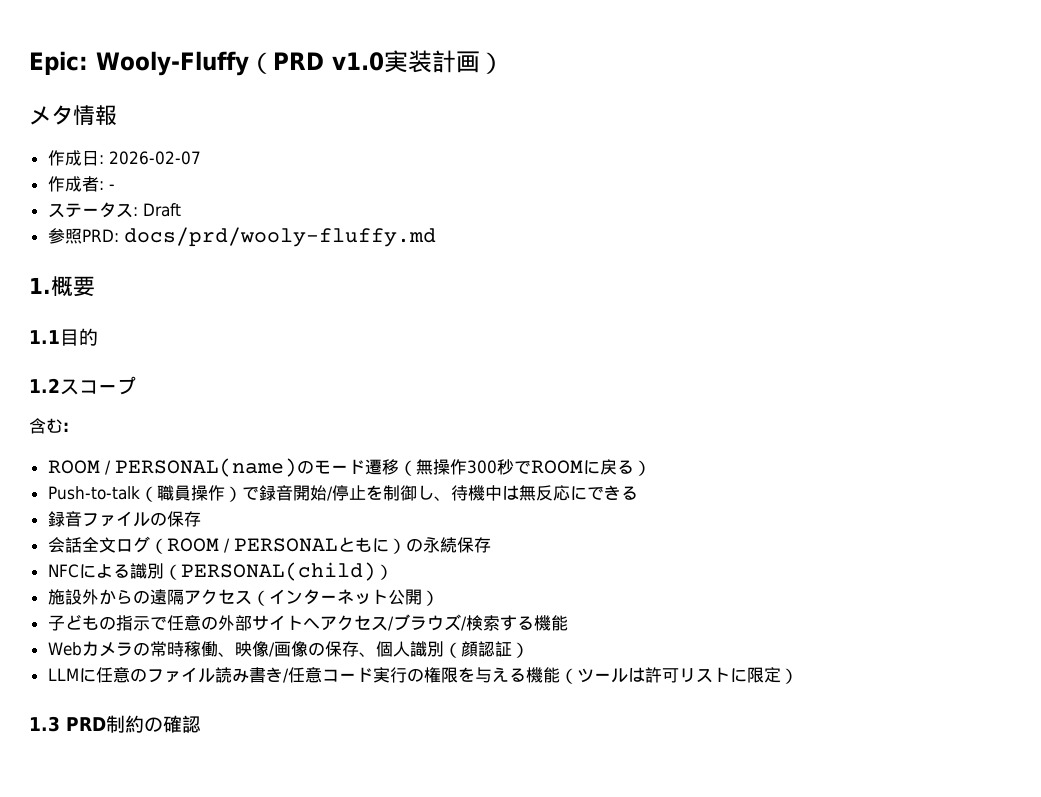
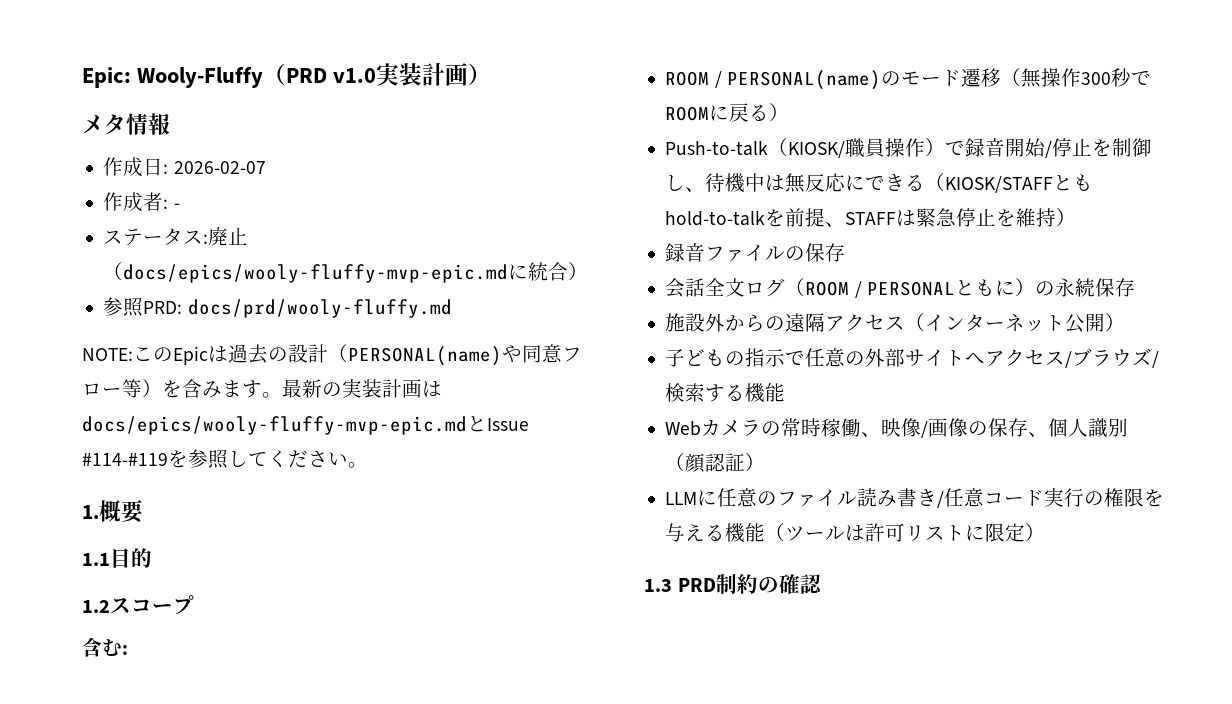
[142,203,181,217] Draft -> [208,227,249,246] [103,262,589,283] 廃止（docs/epics/wooly-fluffy-mvp-epic.mdに統合）
(436, 237) none -> [82,344,582,366] [82,379,442,398] [82,416,529,435] [82,449,368,469] // NOTE:このEpicは過去の設計（PERSONAL(name)や同意フロー等）を含みます。最新の実装計画はdocs/epics/wooly-fluffy-mvp-epic.mdとIssue #114-#119を参照してください。
(157, 494) none -> [788,141,846,158] KIOSK/
(638, 493) none -> [925,173,1094,193] [665,208,1077,227] （KIOSK/STAFFともhold-to-talkを前提、STAFFは緊急停止を維持）
[47,562,393,581] // NFCによる識別（PERSONAL(child)） -> (1135, 287) none

